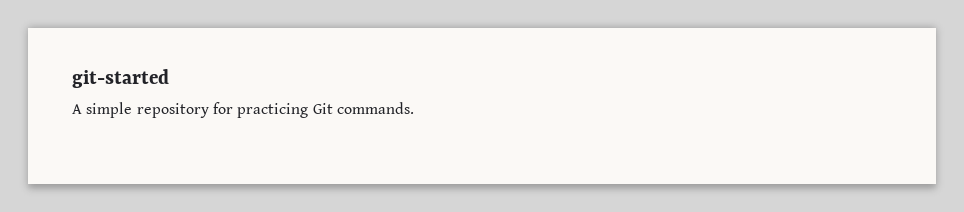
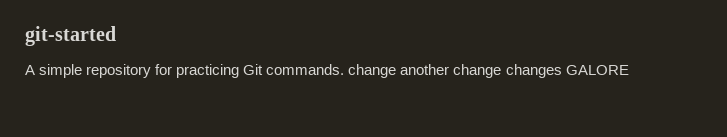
(414, 108) none -> [348,64,629,78] change another change changes GALORE

